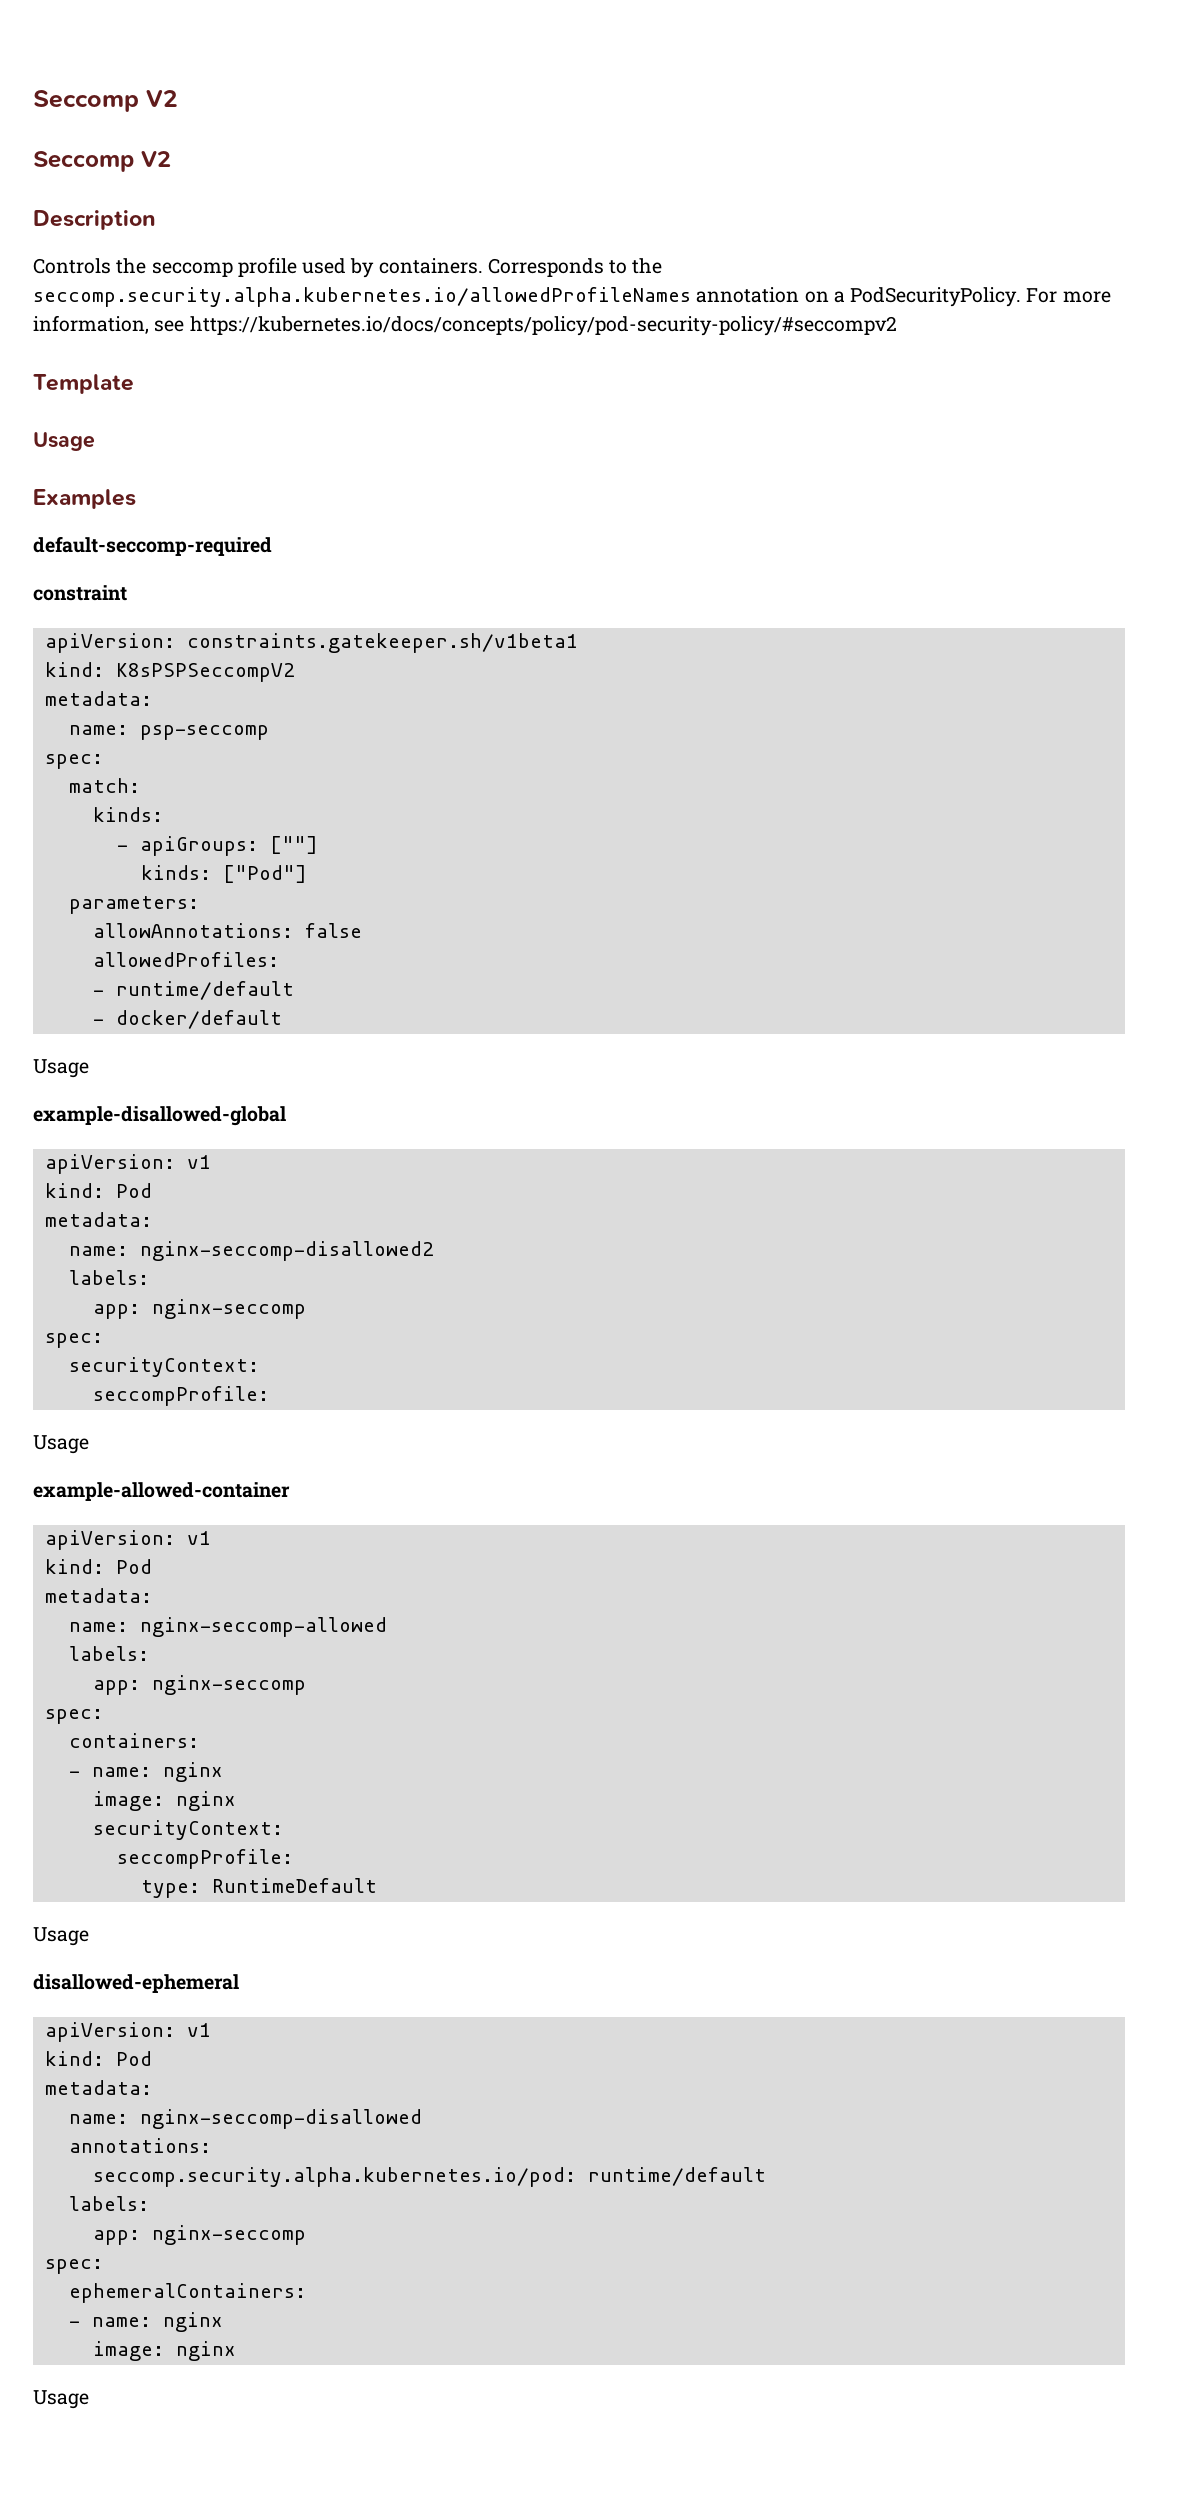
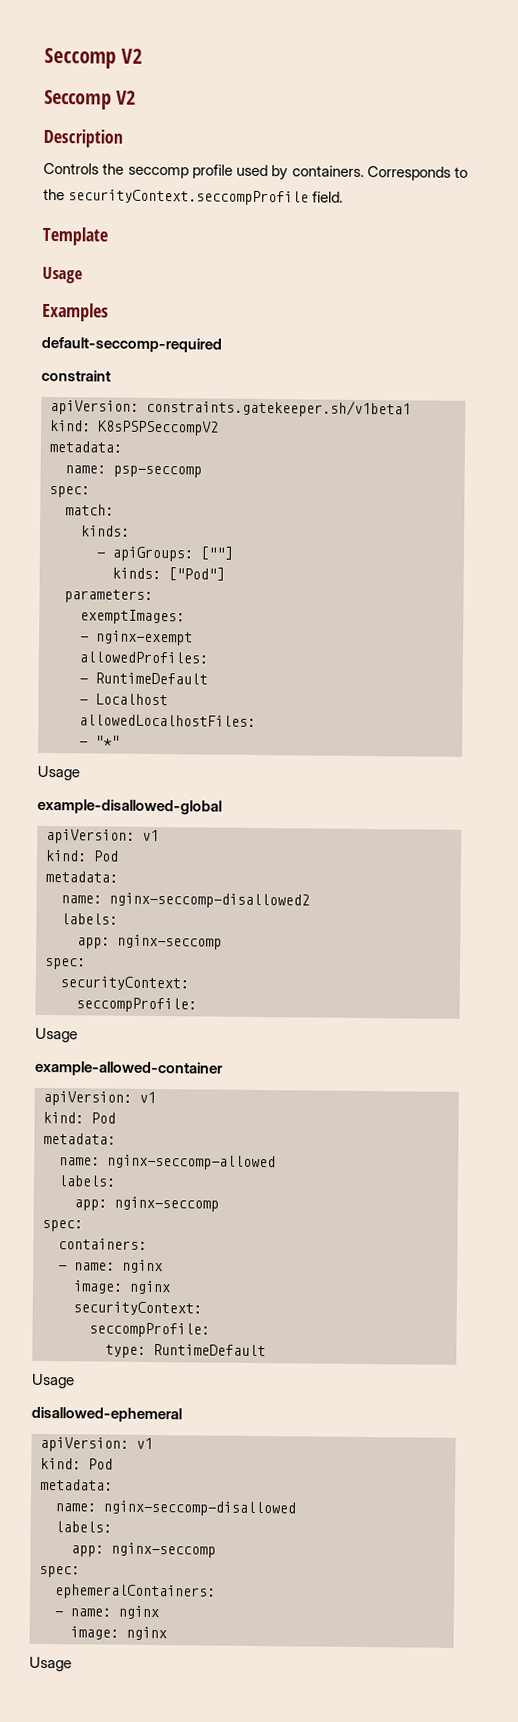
[33,287,1111,307] [33,315,897,336] seccomp.security.alpha.kubernetes.io/allowedProfileNames annotation on a PodSecurityPolicy. For more information, see https://kubernetes.io/docs/concepts/policy/pod-security-policy/#seccompv2 -> [68,189,344,206] securityContext.seccompProfile field.
[92,923,362,938] allowAnnotations: false -> [80,609,185,625] [80,630,193,646] exemptImages: // - nginx-exempt
[115,981,294,1000] [92,1010,282,1029] runtime/default // - docker/default -> [95,672,208,685] [79,693,168,706] [79,714,256,727] [79,735,120,747] RuntimeDefault // - Localhost // allowedLocalhostFiles: // - "*"
[68,2138,211,2153] [92,2167,766,2187] // annotations: // seccomp.security.alpha.kubernetes.io/pod: runtime/default -> (296, 1508) none

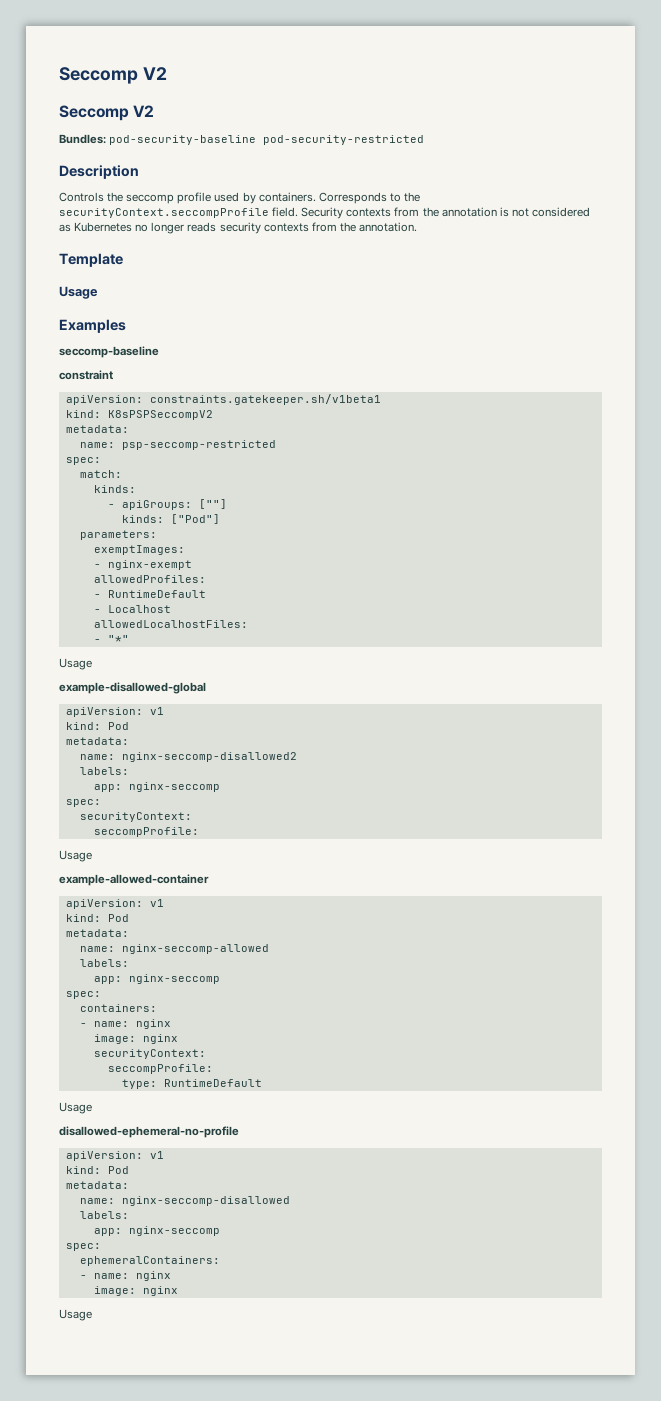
(137, 97) none -> [59,134,425,145] // Bundles: pod-security-baseline pod-security-restricted
(344, 197) none -> [301,207,590,219] [59,222,417,234] Security contexts from the annotation is not considered as Kubernetes no longer reads security contexts from the annotation.
[41,336,222,353] default-seccomp-required -> [59,346,159,358] seccomp-baseline
[113,465,202,478] psp-seccomp -> [121,440,276,450] psp-seccomp-restricted
[31,1406,182,1423] disallowed-ephemeral -> [59,1126,239,1138] disallowed-ephemeral-no-profile

